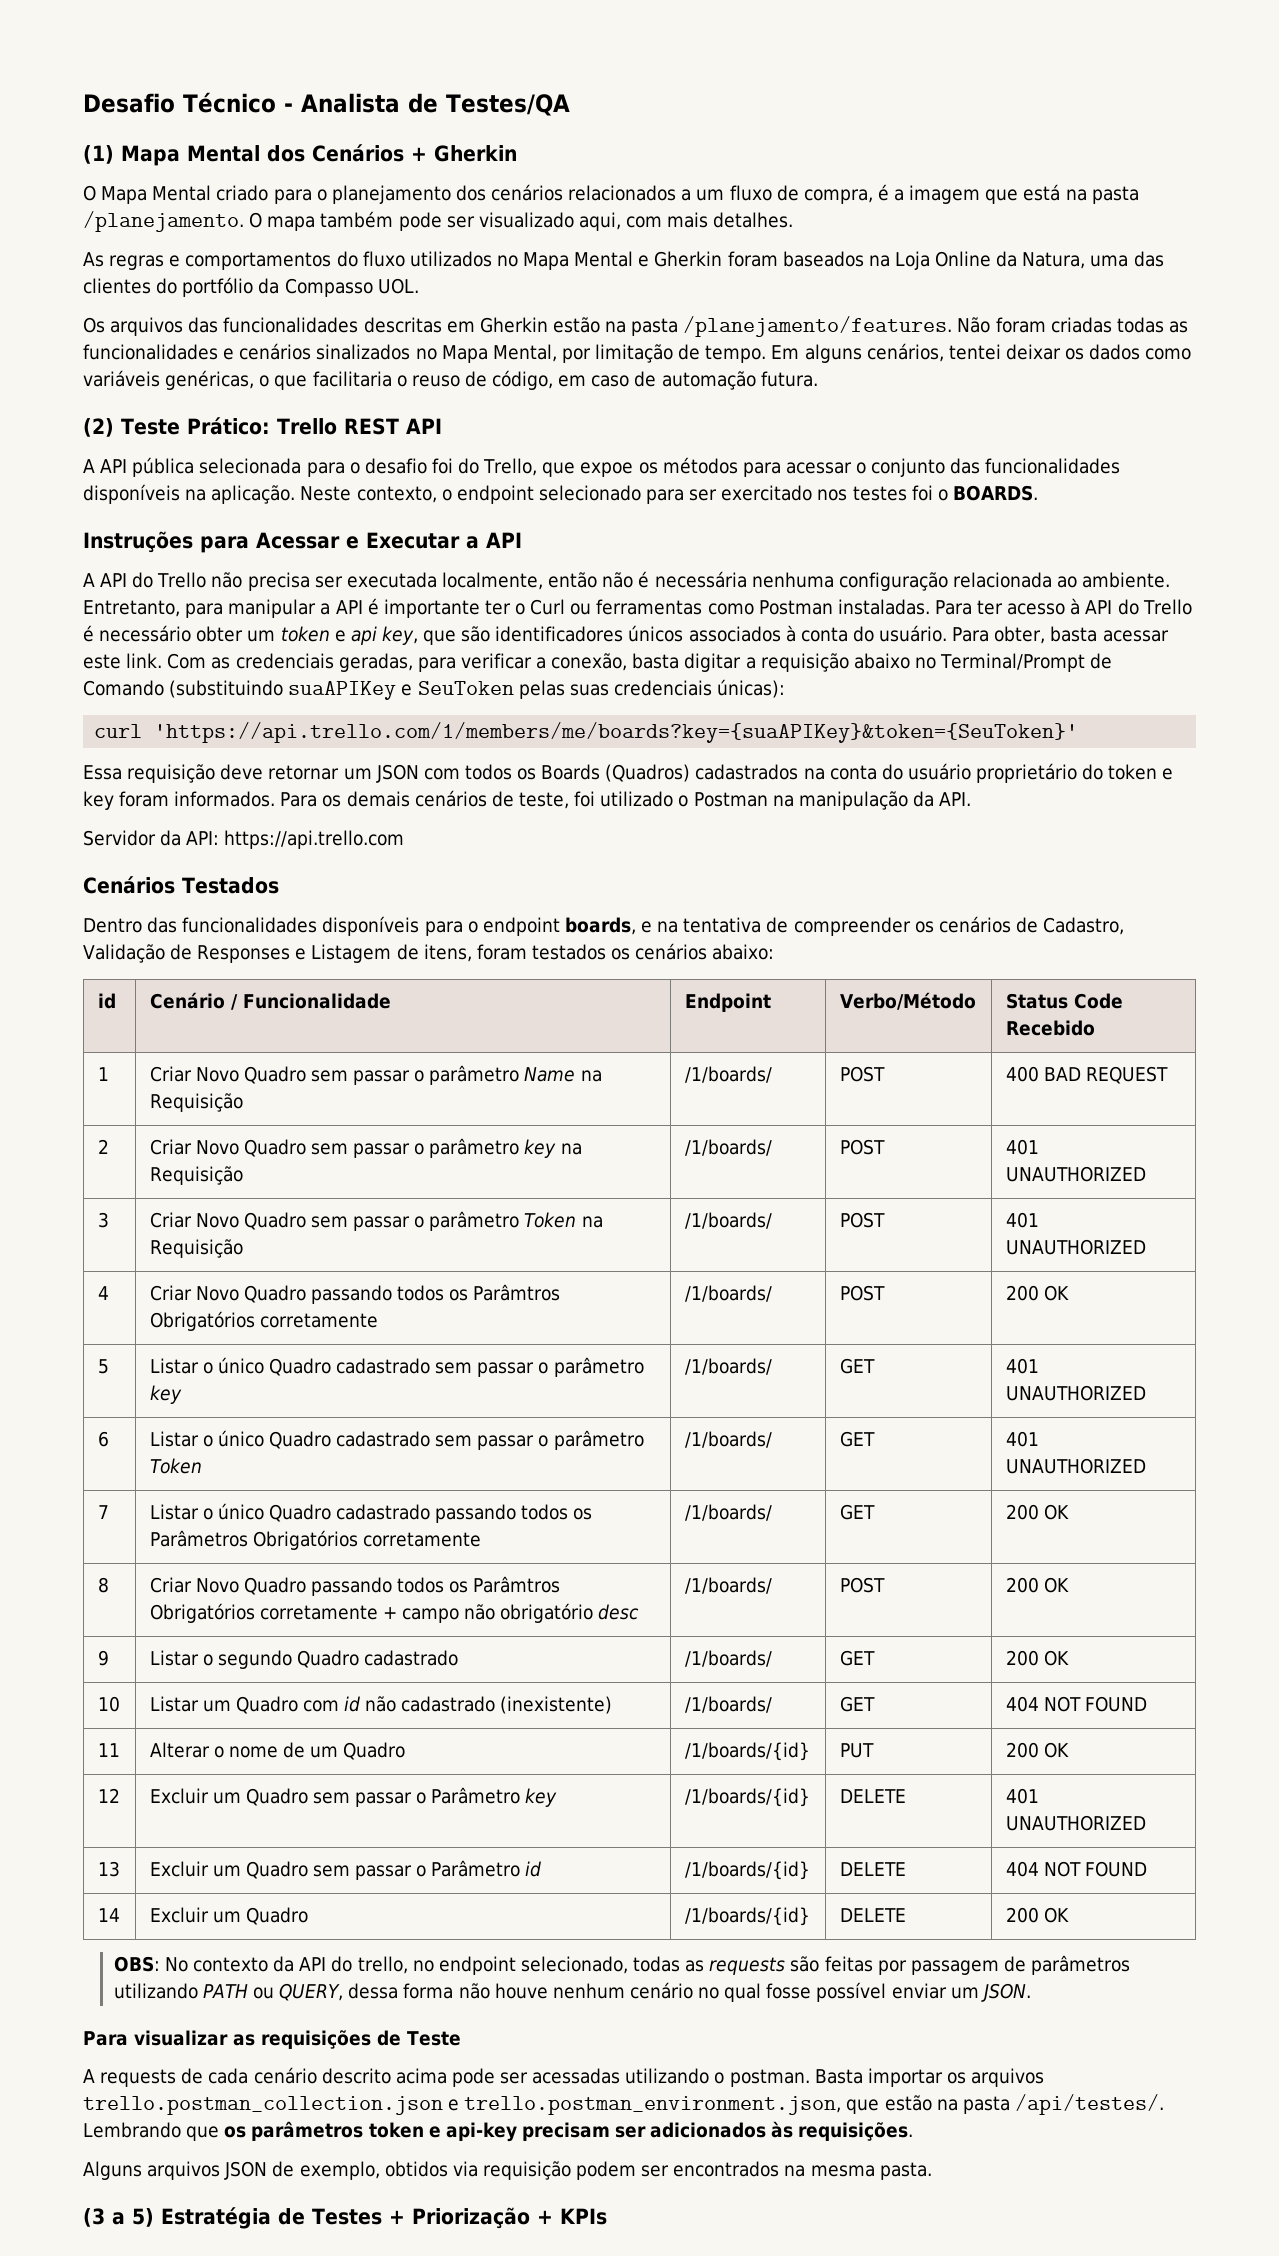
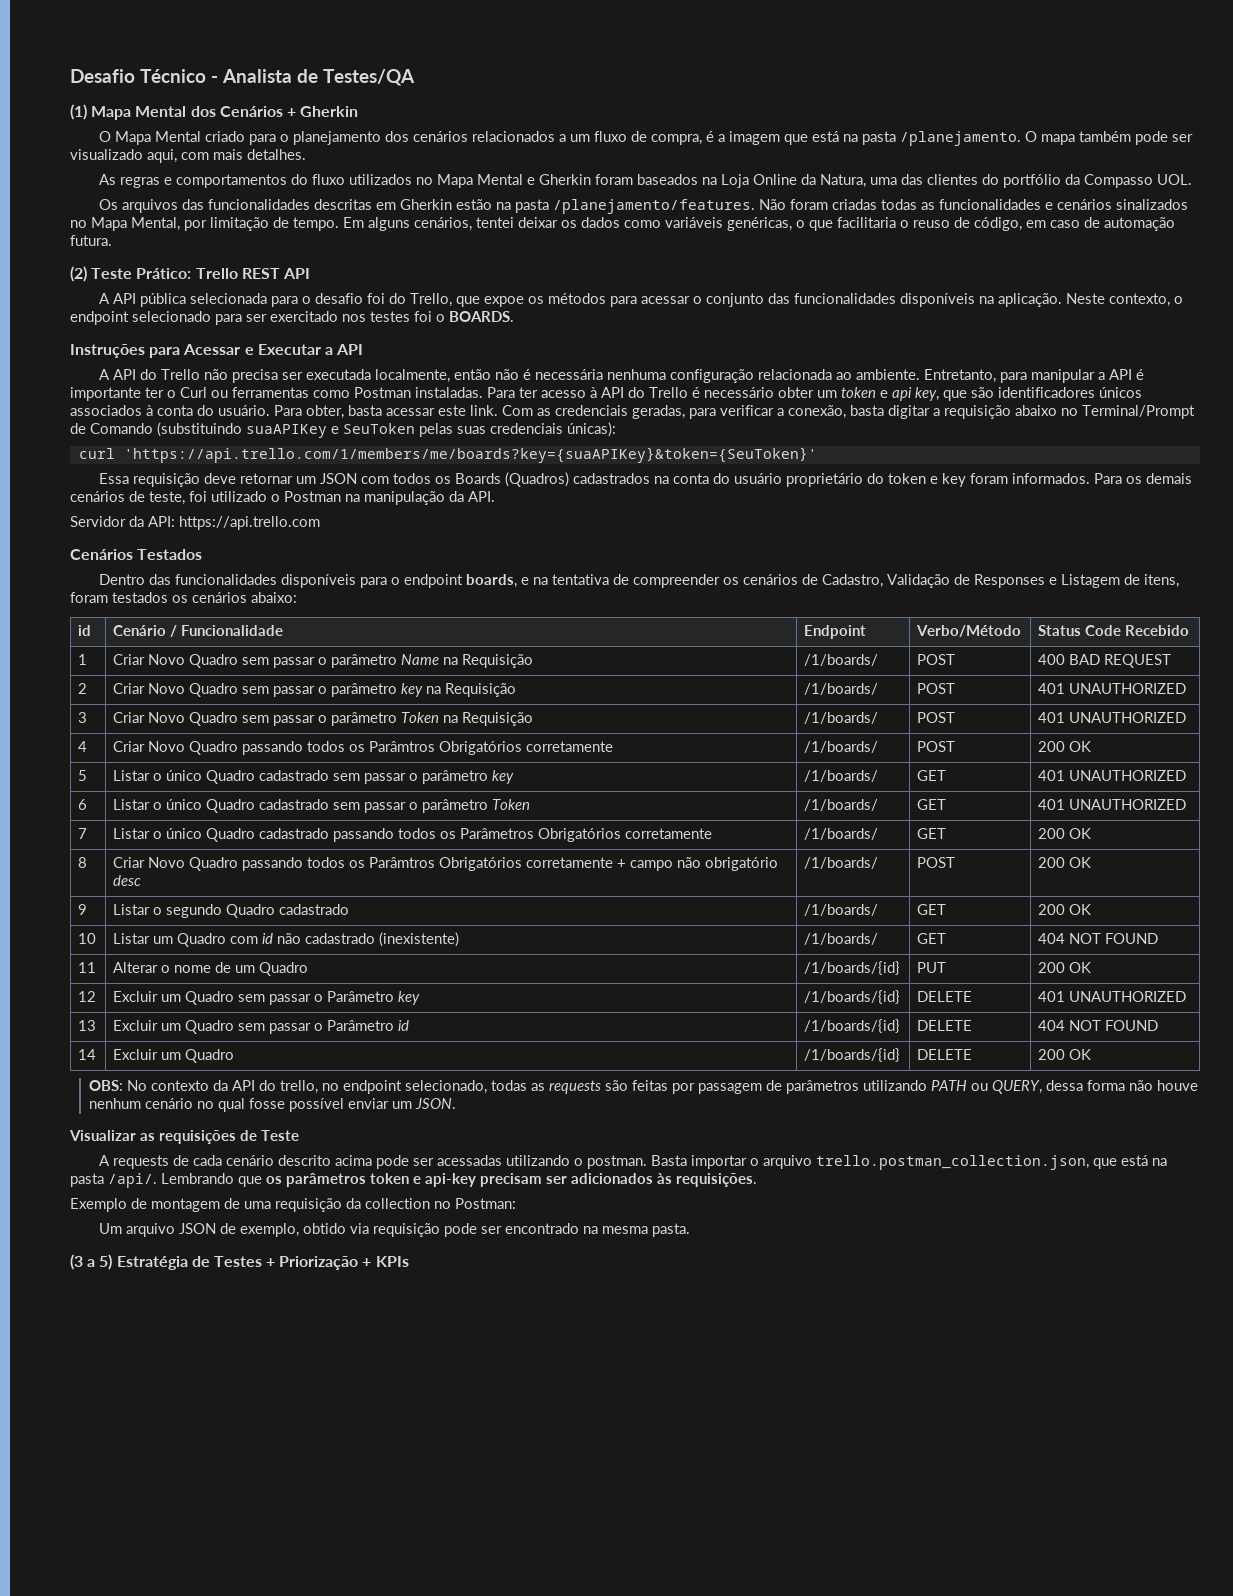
[83,2030,228,2046] Para visualizar -> [69,1130,136,1141] Visualizar
[946,2068,1045,2087] [83,2094,1164,2115] os arquivos trello.postman_collection.json e trello.postman_environment.json, que estão na pasta /api/testes/. -> [750,1155,1168,1170] [70,1173,157,1188] o arquivo trello.postman_collection.json, que está na pasta /api/.
[83,2161,221,2180] Alguns arquivos -> [70,1198,516,1212] [99,1223,176,1237] Exemplo de montagem de uma requisição da collection no Postman: // Um arquivo
[384,2161,448,2177] obtidos -> [303,1223,347,1234] obtido
[576,2161,780,2180] podem ser encontrados -> [444,1223,580,1237] pode ser encontrado

